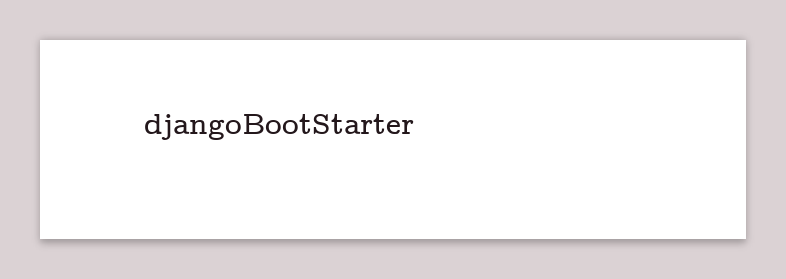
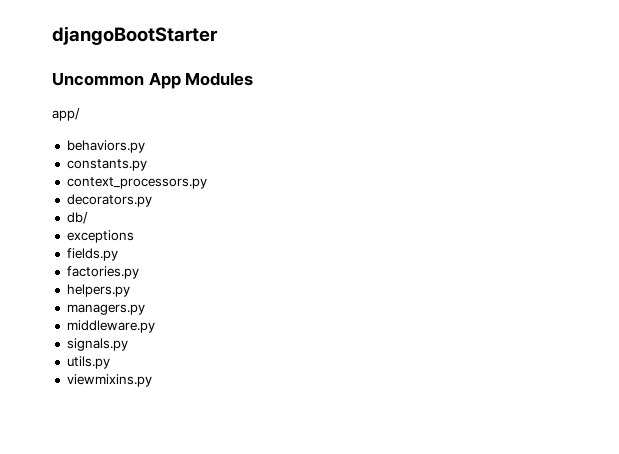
(414, 127) none -> [52,72,254,89] [52,108,80,121] [66,140,145,153] [66,159,147,171] [66,177,207,189] [66,194,152,207] [66,212,88,224] [66,230,134,243] [66,248,118,261] [66,266,139,279] [66,284,130,297] [66,304,145,315] [66,320,155,333] [66,338,128,351] [66,356,110,369] [66,374,152,387] // Uncommon App Modules // app/ // behaviors.py // constants.py // context_processors.py // decorators.py // db/ // exceptions // fields.py // factories.py // helpers.py // managers.py // middleware.py // signals.py // utils.py // viewmixins.py

